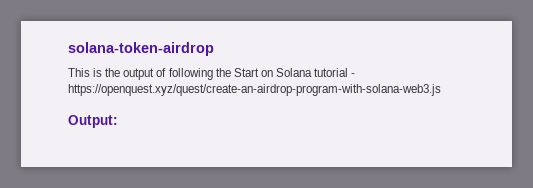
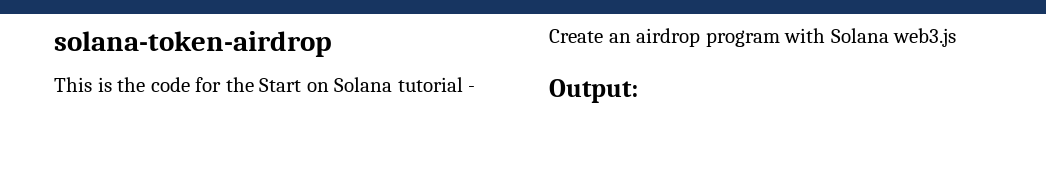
[123,68,213,80] output of following -> [150,77,222,92] code for
[68,84,441,96] https://openquest.xyz/quest/create-an-airdrop-program-with-solana-web3.js -> [549,28,957,47] Create an airdrop program with Solana web3.js

